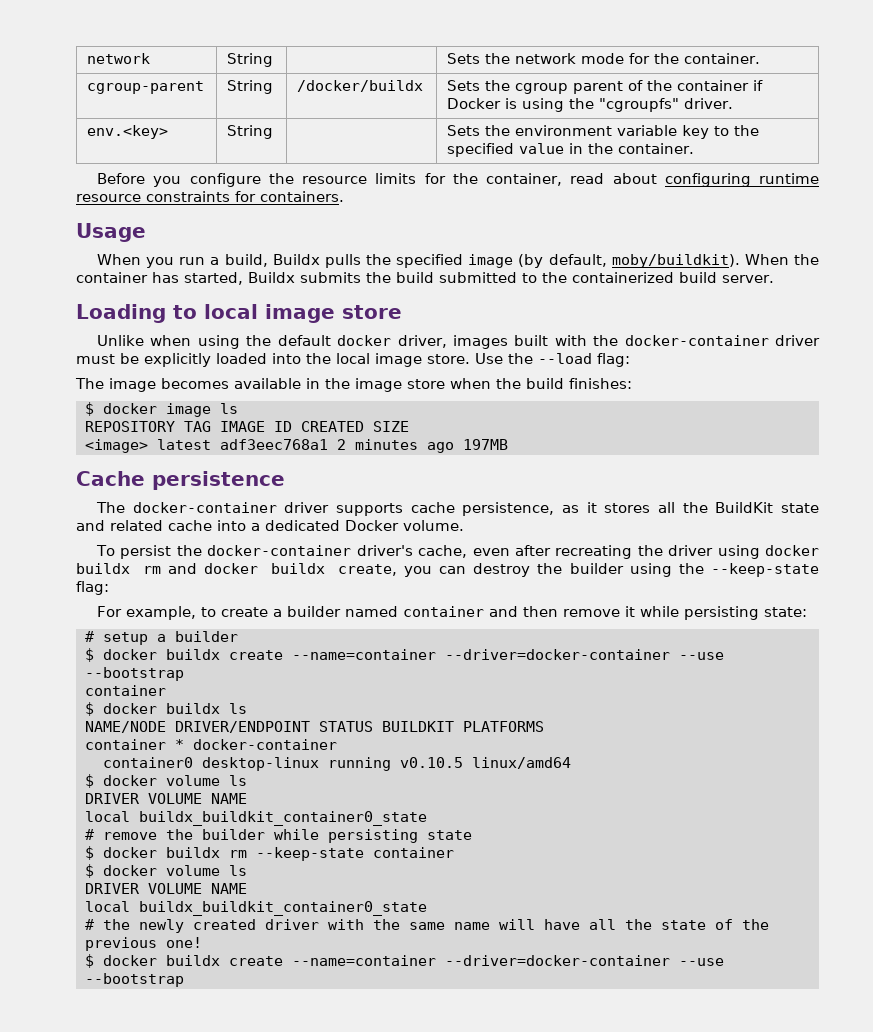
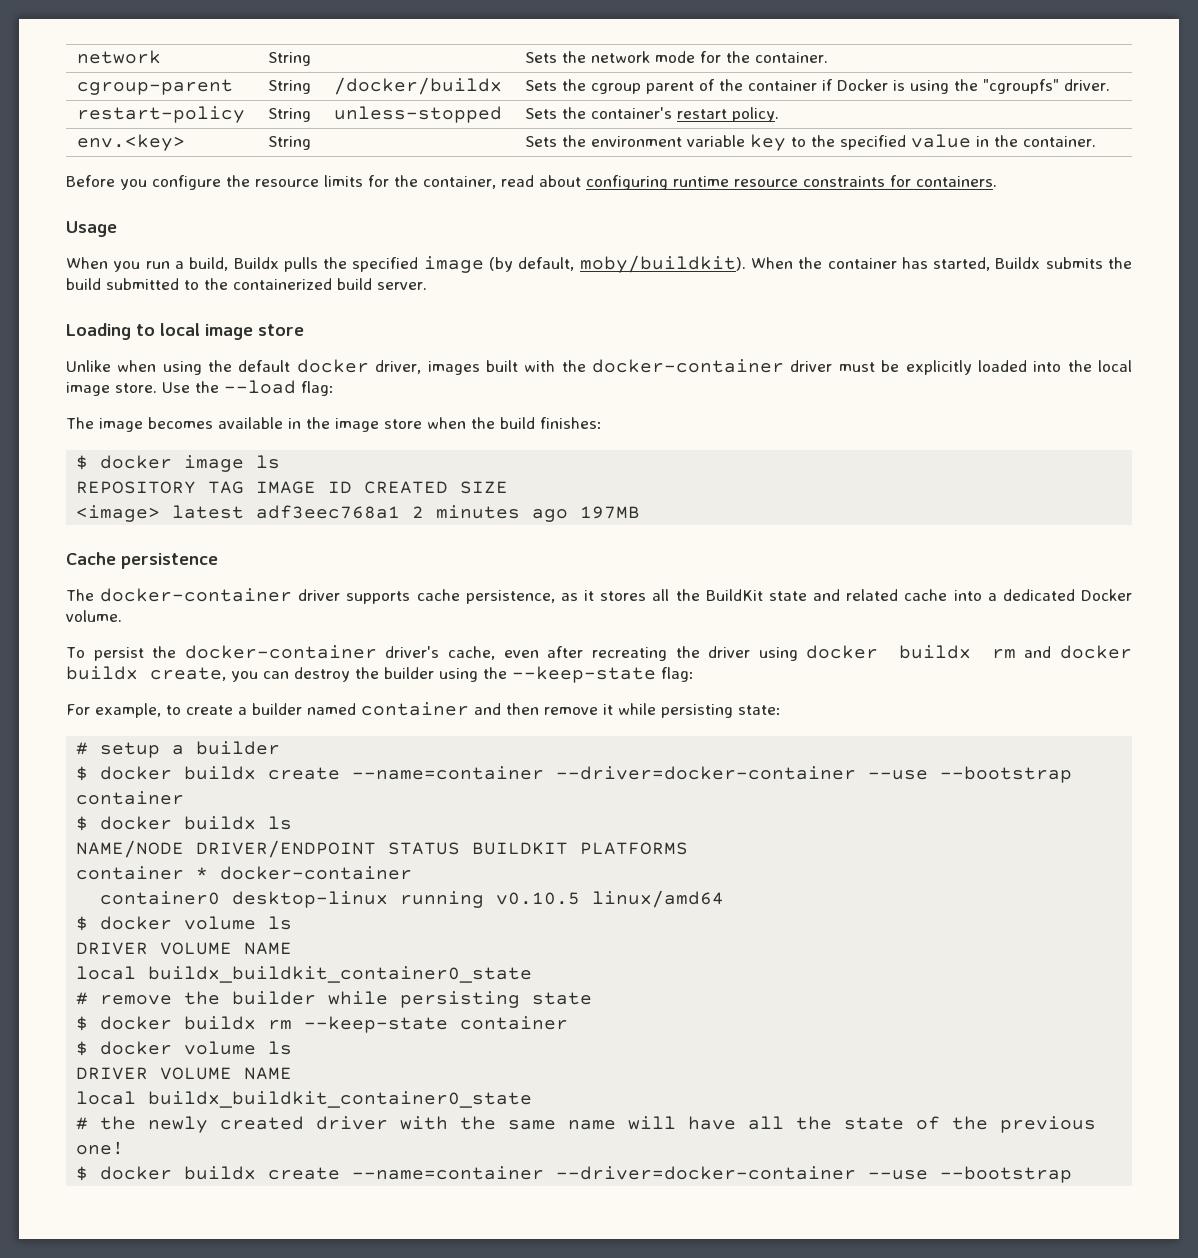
(734, 103) none -> [77,106,246,123] [268,108,312,122] [334,106,503,123] [525,107,780,122] // restart-policy | String | unless-stopped | Sets the container's restart policy.

